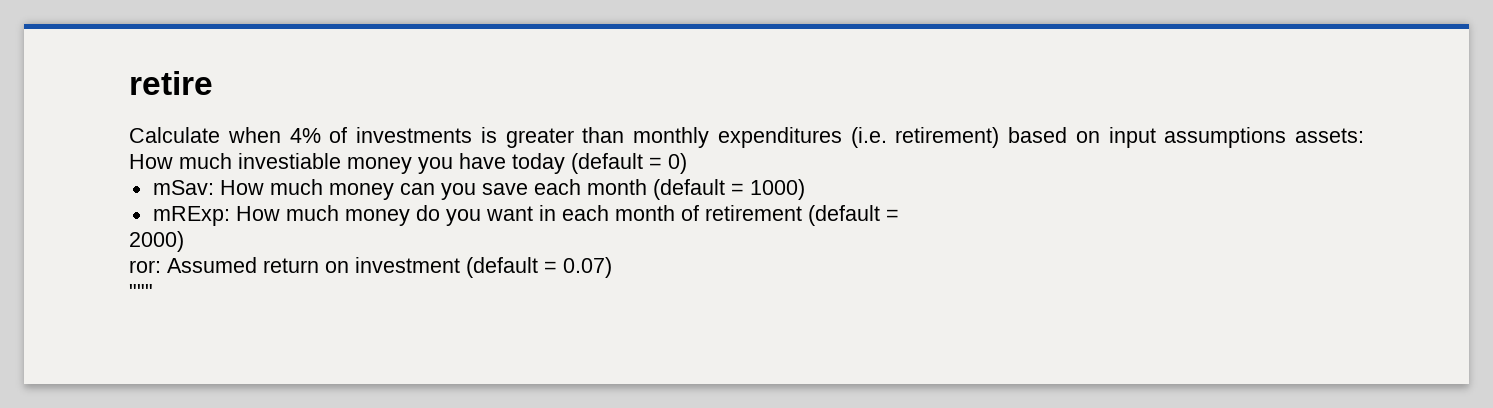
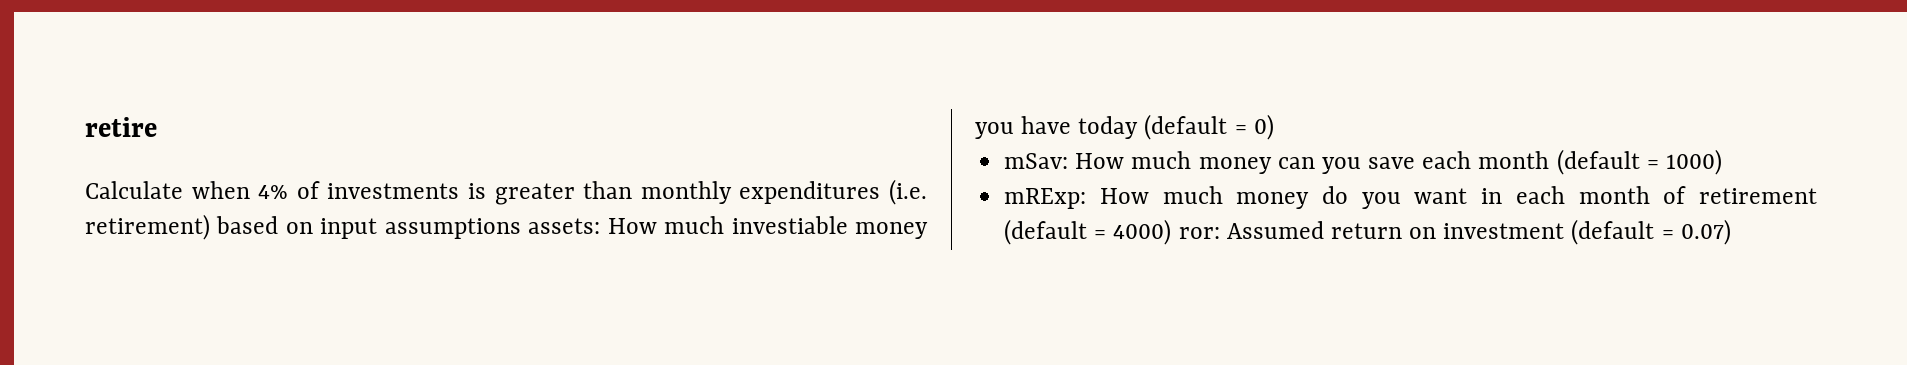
[129,231,184,252] // 2000) // -> [1113,219,1172,245] 4000)
[129,284,153,299] // """ -> (1731, 232) none

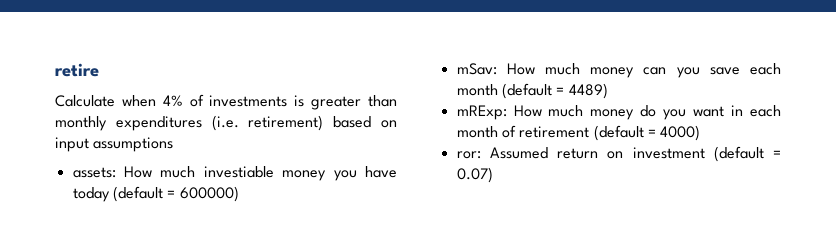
(521, 228) none -> (174, 144) //
[1253,114,1274,140] 0) -> [179,186,239,202] 600000)
[1665,149,1722,175] 1000) -> [568,83,608,99] 4489)
(1172, 232) none -> (701, 133) //

